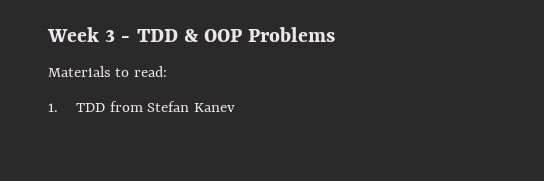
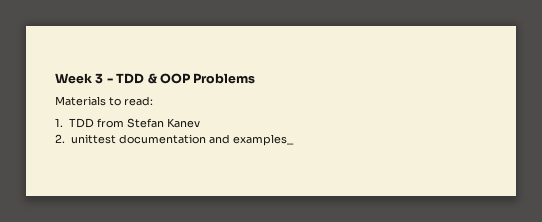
(235, 107) none -> [55,134,294,146] // 2. unittest documentation and examples_

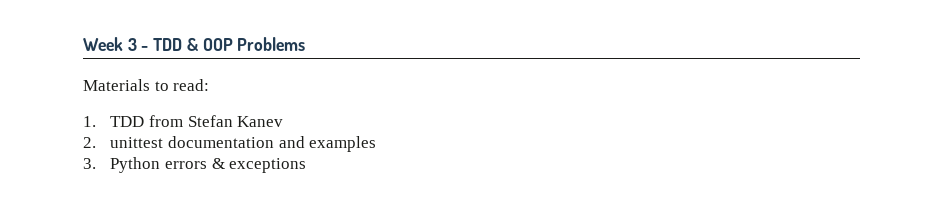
[232,134,294,146] examples_ -> [309,136,377,152] [83,157,307,173] examples // 3. Python errors & exceptions

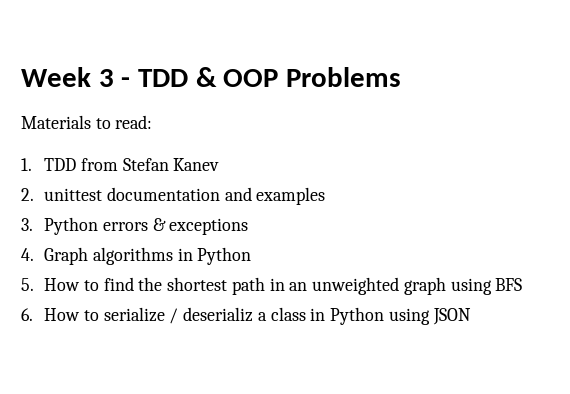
(307, 165) none -> [21,247,252,265] [21,277,523,295] [21,307,471,325] // 4. Graph algorithms in Python // 5. How to find the shortest path in an unweighted graph using BFS // 6. How to serialize / deserializ a class in Python using JSON

